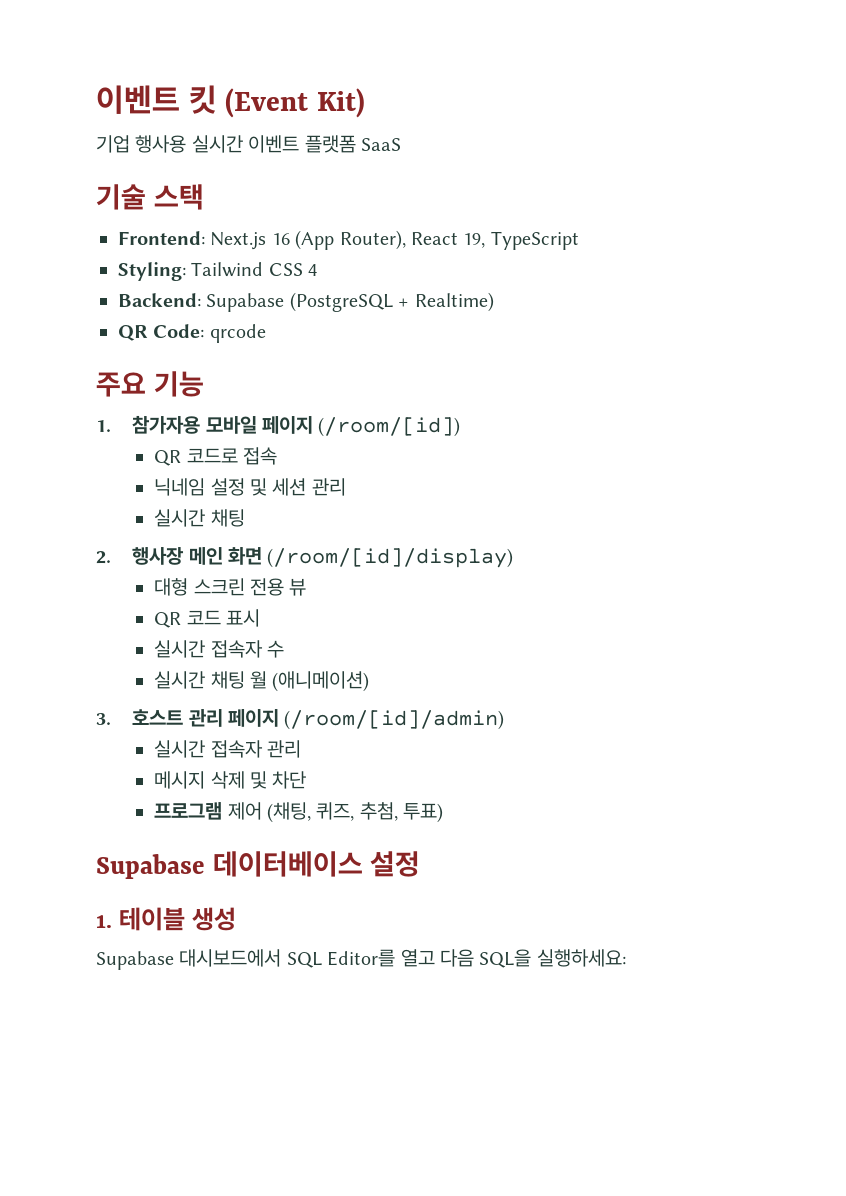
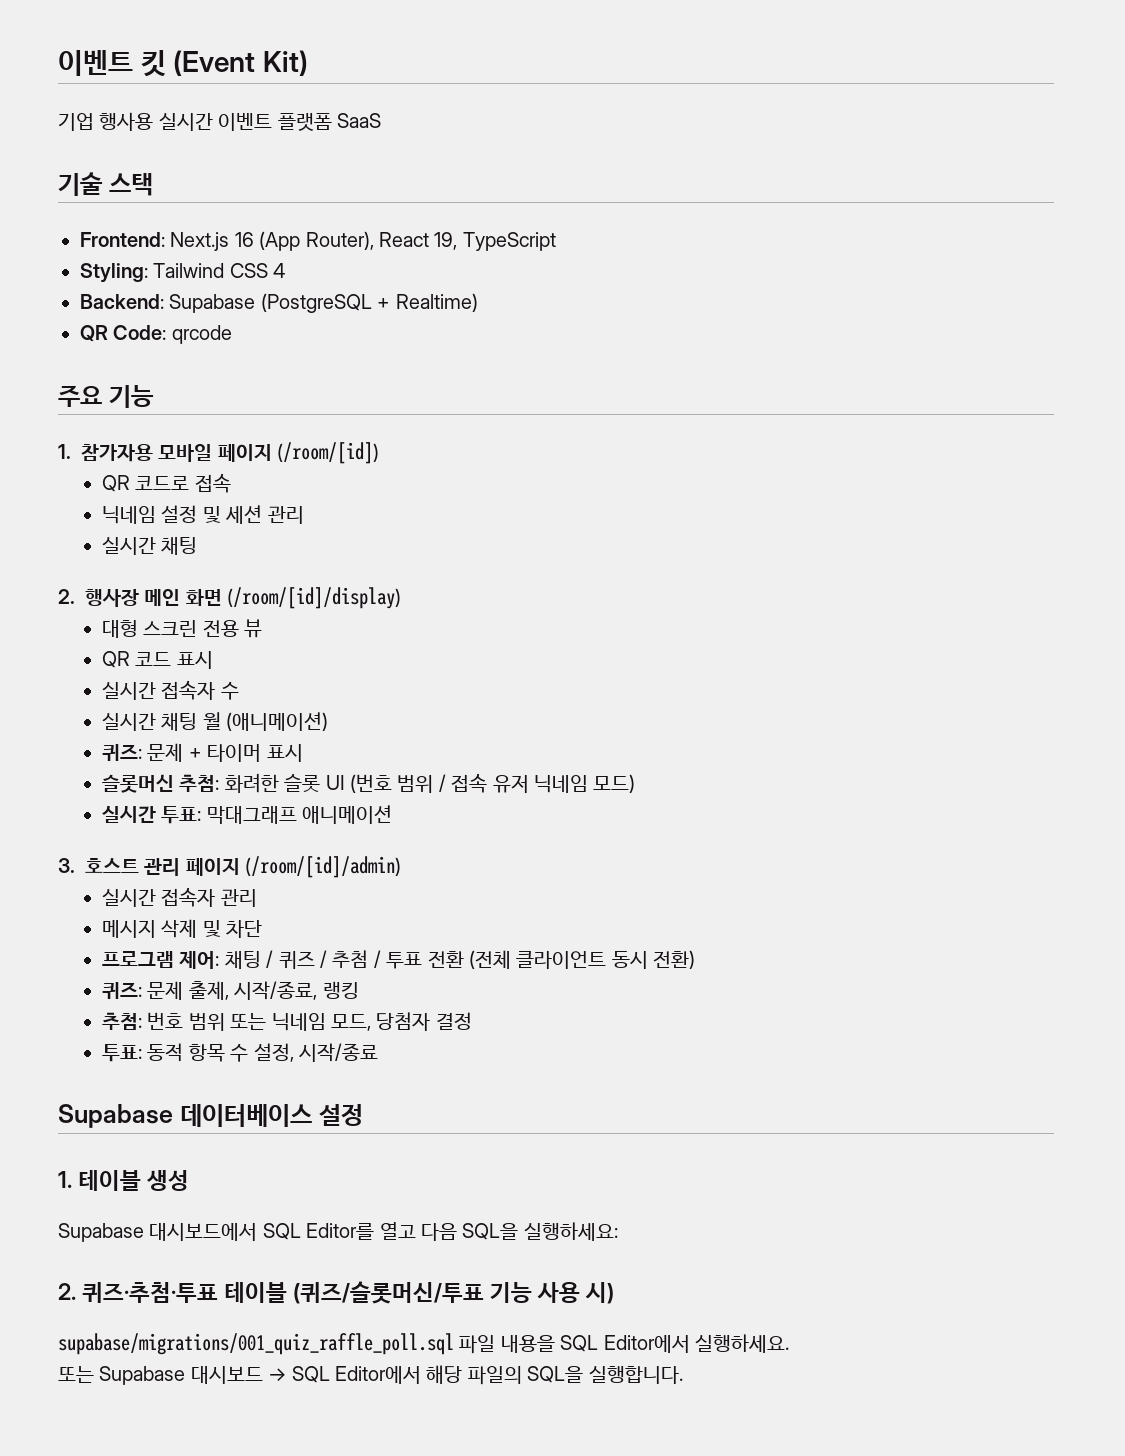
(370, 681) none -> [102,743,303,762] [102,773,636,793] [102,805,393,824] // 퀴즈: 문제 + 타이머 표시 // 슬롯머신 추첨: 화려한 슬롯 UI (번호 범위 / 접속 유저 닉네임 모드) // 실시간 투표: 막대그래프 애니메이션
[227,802,444,823] 제어 (채팅, 퀴즈, 추첨, 투표) -> [179,950,696,969] [102,981,359,1000] [102,1012,472,1031] [102,1043,379,1062] 제어: 채팅 / 퀴즈 / 추첨 / 투표 전환 (전체 클라이언트 동시 전환) // 퀴즈: 문제 출제, 시작/종료, 랭킹 // 추첨: 번호 범위 또는 닉네임 모드, 당첨자 결정 // 투표: 동적 항목 수 설정, 시작/종료
(626, 958) none -> [58,1281,615,1304] [58,1333,789,1355] [58,1365,683,1385] // 2. 퀴즈·추첨·투표 테이블 (퀴즈/슬롯머신/투표 기능 사용 시) // supabase/migrations/001_quiz_raffle_poll.sql 파일 내용을 SQL Editor에서 실행하세요. // 또는 Supabase 대시보드 → SQL Editor에서 해당 파일의 SQL을 실행합니다.

